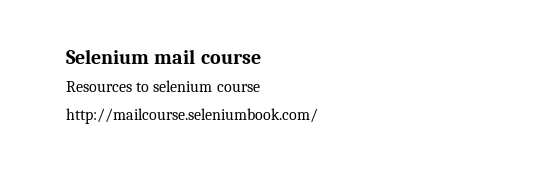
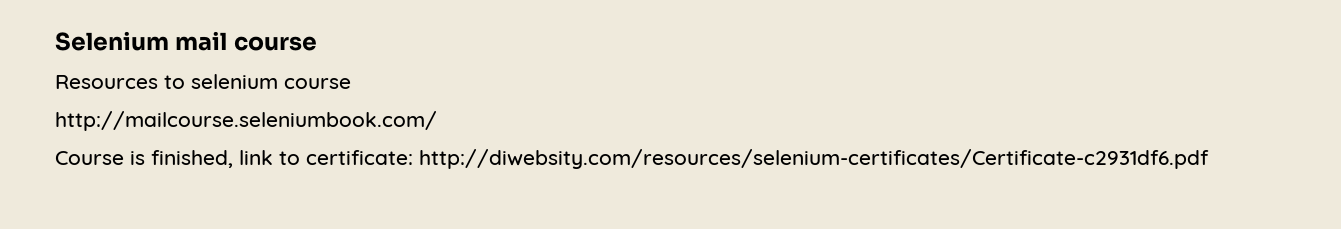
(318, 116) none -> [55,149,1209,169] // Course is finished, link to certificate: http://diwebsity.com/resources/selenium-certificates/Certificate-c2931df6.pdf

